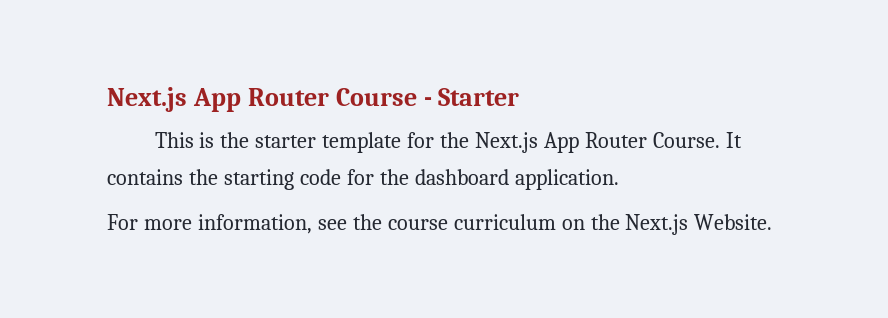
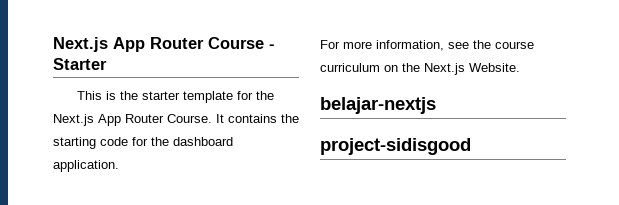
(773, 222) none -> [320,97,436,114] [320,138,471,155] // belajar-nextjs // project-sidisgood

